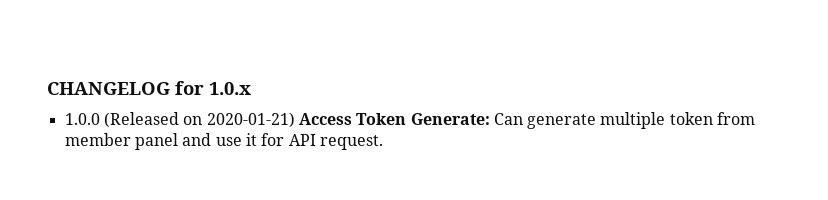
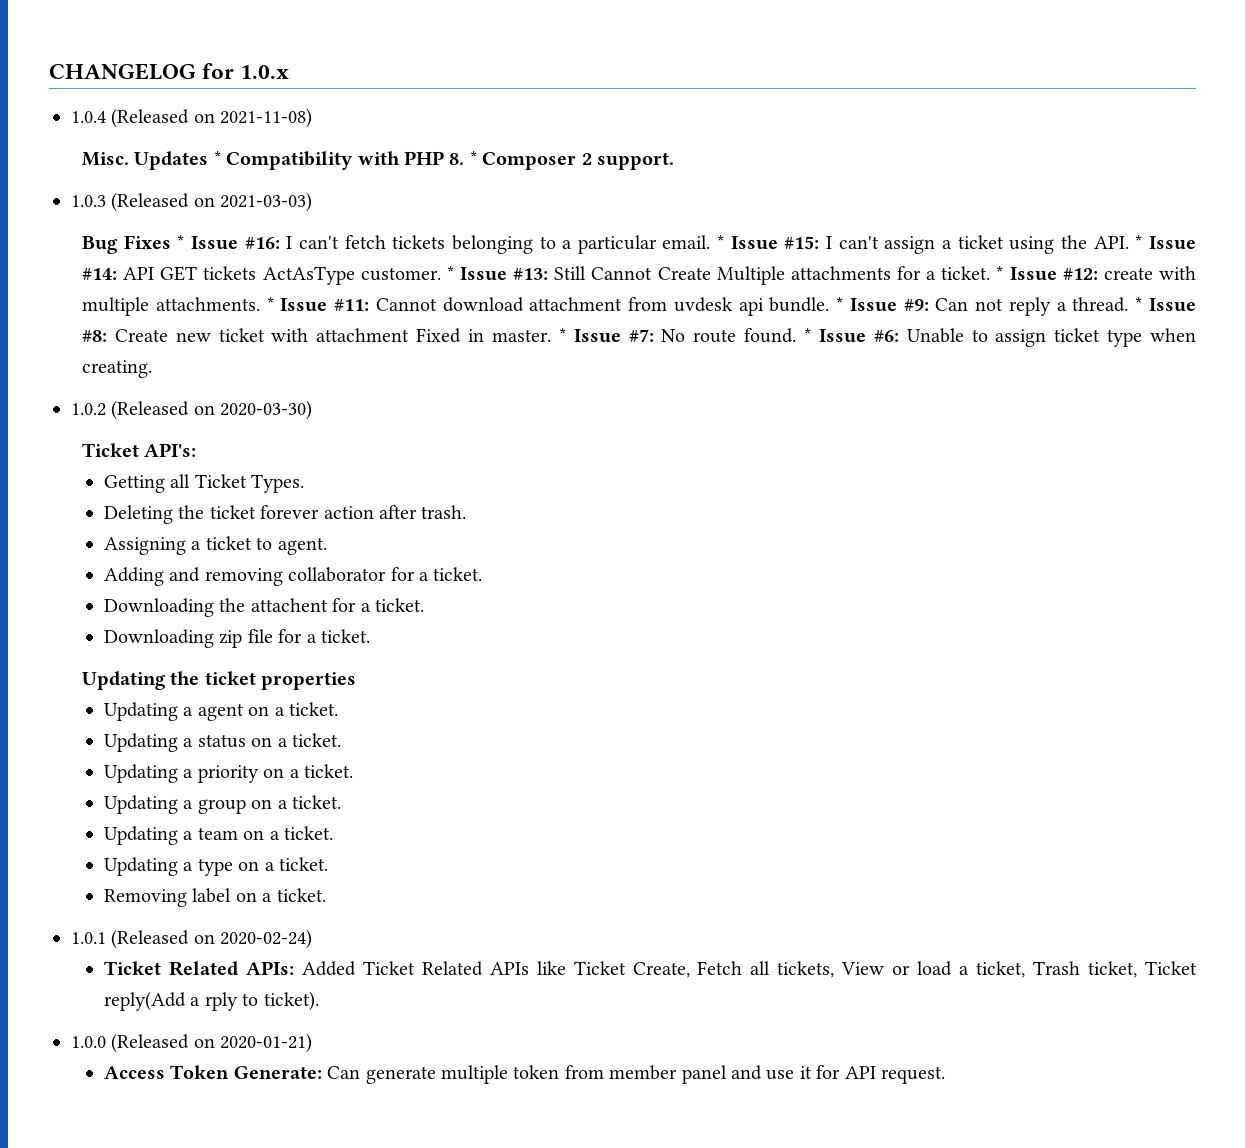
(251, 88) none -> [71,108,313,128] [81,151,674,170] [71,192,313,212] [81,235,1196,254] [81,266,1197,285] [81,297,1197,316] [81,328,1196,347] [81,360,152,378] [71,400,313,420] [81,443,197,457] [103,474,305,493] [103,505,467,524] [103,536,327,555] [103,567,483,586] [103,598,424,617] [103,629,370,648] [81,671,357,690] [103,702,338,721] [103,733,341,752] [103,764,353,783] [103,795,341,814] [103,826,333,845] [103,857,328,876] [103,888,326,907] [71,929,313,949] [103,961,1197,978] [103,991,319,1011] // 1.0.4 (Released on 2021-11-08) // Misc. Updates * Compatibility with PHP 8. * Composer 2 support. // 1.0.3 (Released on 2021-03-03) // Bug Fixes * Issue #16: I can't fetch tickets belonging to a particular email. * Issue #15: I can't assign a ticket using the API. * Issue #14: API GET tickets ActAsType customer. * Issue #13: Still Cannot Create Multiple attachments for a ticket. * Issue #12: create with multiple attachments. * Issue #11: Cannot download attachment from uvdesk api bundle. * Issue #9: Can not reply a thread. * Issue #8: Create new ticket with attachment Fixed in master. * Issue #7: No route found. * Issue #6: Unable to assign ticket type when creating. // 1.0.2 (Released on 2020-03-30) // Ticket API's: // Getting all Ticket Types. // Deleting the ticket forever action after trash. // Assigning a ticket to agent. // Adding and removing collaborator for a ticket. // Downloading the attachent for a ticket. // Downloading zip file for a ticket. // Updating the ticket properties // Updating a agent on a ticket. // Updating a status on a ticket. // Updating a priority on a ticket. // Updating a group on a ticket. // Updating a team on a ticket. // Updating a type on a ticket. // Removing label on a ticket. // 1.0.1 (Released on 2020-02-24) // Ticket Related APIs: Added Ticket Related APIs like Ticket Create, Fetch all tickets, View or load a ticket, Trash ticket, Ticket reply(Add a rply to ticket).
(295, 120) none -> (313, 1043) //

